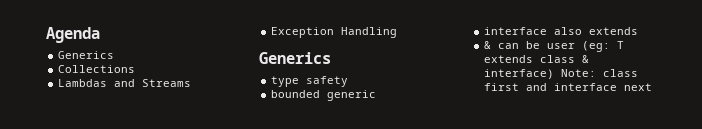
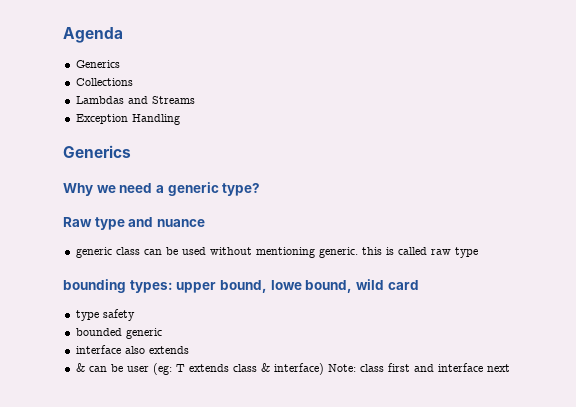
(331, 58) none -> [63,182,261,196] [63,217,205,230] [75,247,478,258] [63,279,419,293] // Why we need a generic type? // Raw type and nuance // generic class can be used without mentioning generic. this is called raw type // bounding types: upper bound, lowe bound, wild card

